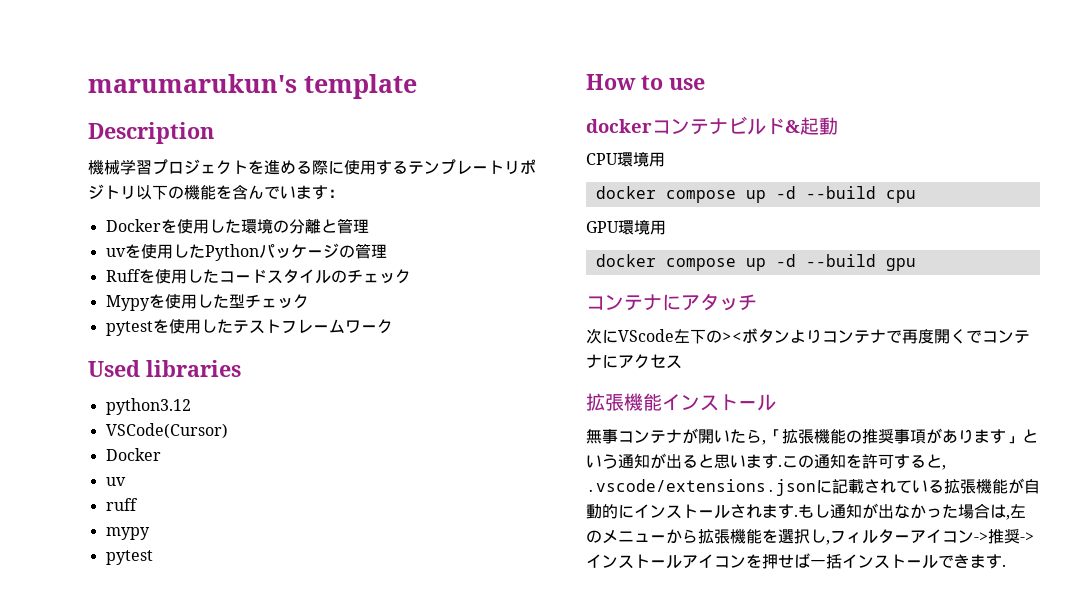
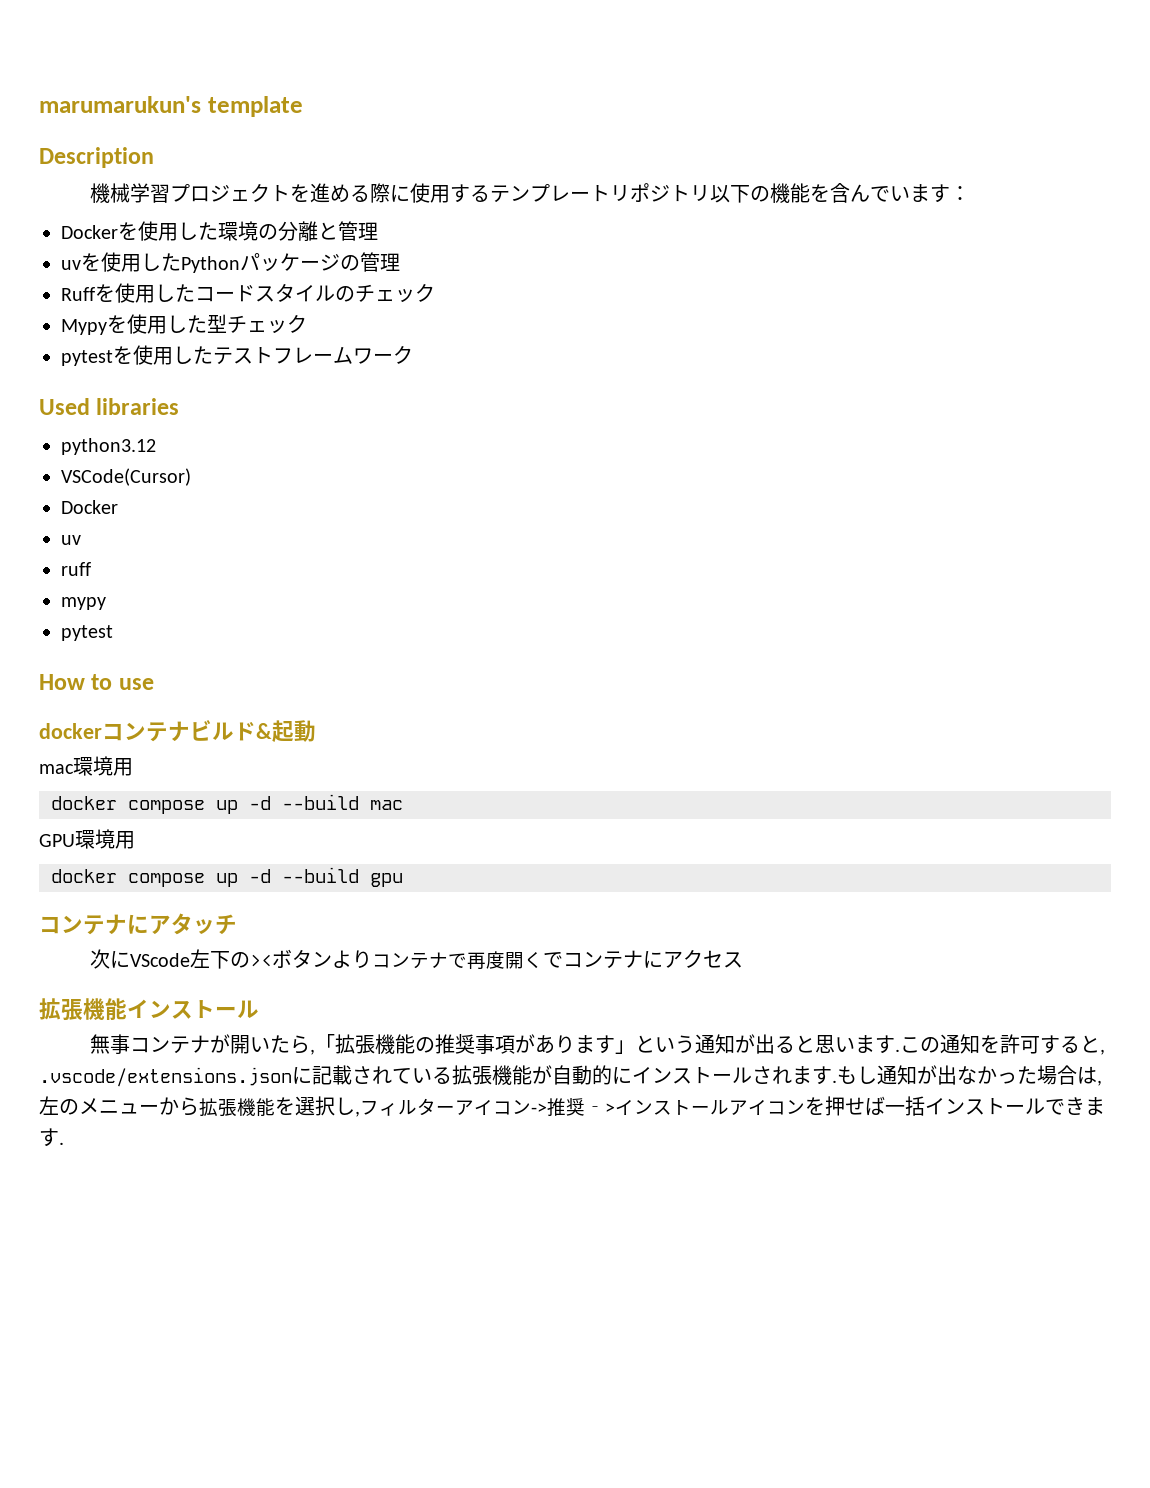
[586,151,665,167] [595,186,916,203] CPU環境用 // docker compose up -d --build cpu -> [39,756,133,776] [51,794,403,814] mac環境用 // docker compose up -d --build mac

